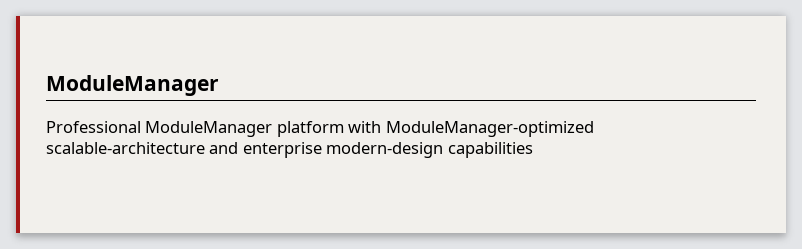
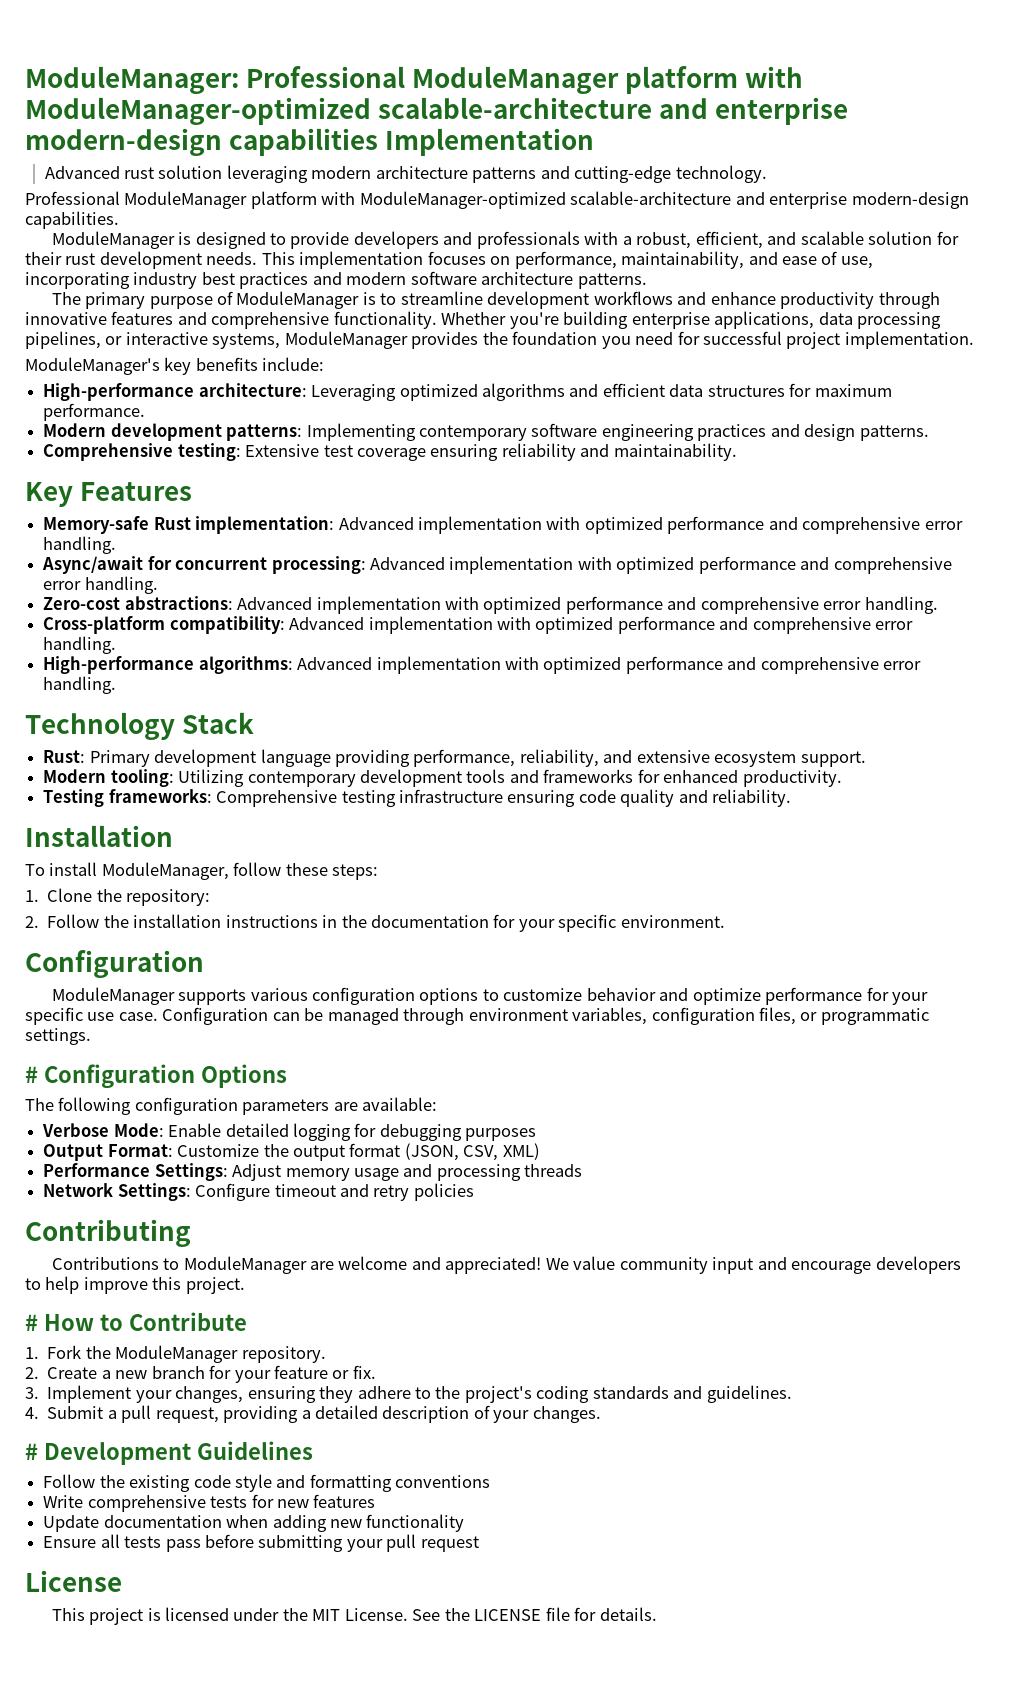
[46,75,219,96] [46,121,594,137] [46,142,533,158] ModuleManager // Professional ModuleManager platform with ModuleManager-optimized scalable-architecture and enterprise modern-design capabilities -> [25,66,804,94] [25,97,849,125] [25,128,595,156] [44,165,767,183] [25,191,969,209] [25,211,119,229] [51,231,959,249] [25,251,873,269] [25,271,647,289] [51,291,940,309] [25,311,942,329] [25,331,974,349] [25,357,325,375] [43,383,892,401] [43,403,146,421] [43,423,929,441] [43,443,737,461] [25,482,193,507] [43,516,963,534] [43,536,117,554] [42,556,952,574] [43,576,158,594] [43,596,938,614] [43,616,914,634] [43,636,117,654] [43,656,922,674] [43,676,117,694] [25,712,255,740] [43,749,866,767] [43,769,842,787] [43,789,792,807] [25,825,173,847] [25,862,379,880] [25,888,211,906] [25,914,725,932] [25,950,204,978] [51,987,929,1005] [25,1007,929,1025] [25,1028,91,1045] [25,1064,287,1089] [25,1097,438,1115] [42,1123,537,1141] [43,1143,540,1161] [43,1163,583,1181] [43,1183,474,1201] [25,1219,191,1247] [51,1256,961,1274] [25,1276,245,1294] [25,1312,247,1331] [25,1345,326,1363] [25,1365,376,1383] [25,1385,792,1403] [25,1405,601,1423] [25,1441,313,1465] [43,1474,491,1492] [43,1494,376,1512] [43,1514,465,1532] [43,1534,479,1552] [25,1570,122,1592] [51,1607,657,1625] ModuleManager: Professional ModuleManager platform with ModuleManager-optimized scalable-architecture and enterprise modern-design capabilities Implementation // Advanced rust solution leveraging modern architecture patterns and cutting-edge technology. // Professional ModuleManager platform with ModuleManager-optimized scalable-architecture and enterprise modern-design capabilities. // ModuleManager is designed to provide developers and professionals with a robust, efficient, and scalable solution for their rust development needs. This implementation focuses on performance, maintainability, and ease of use, incorporating industry best practices and modern software architecture patterns. // The primary purpose of ModuleManager is to streamline development workflows and enhance productivity through innovative features and comprehensive functionality. Whether you're building enterprise applications, data processing pipelines, or interactive systems, ModuleManager provides the foundation you need for successful project implementation. // ModuleManager's key benefits include: // High-performance architecture: Leveraging optimized algorithms and efficient data structures for maximum performance. // Modern development patterns: Implementing contemporary software engineering practices and design patterns. // Comprehensive testing: Extensive test coverage ensuring reliability and maintainability. // Key Features // Memory-safe Rust implementation: Advanced implementation with optimized performance and comprehensive error handling. // Async/await for concurrent processing: Advanced implementation with optimized performance and comprehensive error handling. // Zero-cost abstractions: Advanced implementation with optimized performance and comprehensive error handling. // Cross-platform compatibility: Advanced implementation with optimized performance and comprehensive error handling. // High-performance algorithms: Advanced implementation with optimized performance and comprehensive error handling. // Technology Stack // Rust: Primary development language providing performance, reliability, and extensive ecosystem support. // Modern tooling: Utilizing contemporary development tools and frameworks for enhanced productivity. // Testing frameworks: Comprehensive testing infrastructure ensuring code quality and reliability. // Installation // To install ModuleManager, follow these steps: // 1. Clone the repository: // 2. Follow the installation instructions in the documentation for your specific environment. // Configuration // ModuleManager supports various configuration options to customize behavior and optimize performance for your specific use case. Configuration can be managed through environment variables, configuration files, or programmatic settings. // # Configuration Options // The following configuration parameters are available: // Verbose Mode: Enable detailed logging for debugging purposes // Output Format: Customize the output format (JSON, CSV, XML) // Performance Settings: Adjust memory usage and processing threads // Network Settings: Configure timeout and retry policies // Contributing // Contributions to ModuleManager are welcome and appreciated! We value community input and encourage developers to help improve this project. // # How to Contribute // 1. Fork the ModuleManager repository. // 2. Create a new branch for your feature or fix. // 3. Implement your changes, ensuring they adhere to the project's coding standards and guidelines. // 4. Submit a pull request, providing a detailed description of your changes. // # Development Guidelines // Follow the existing code style and formatting conventions // Write comprehensive tests for new features // Update documentation when adding new functionality // Ensure all tests pass before submitting your pull request // License // This project is licensed under the MIT License. See the LICENSE file for details.

